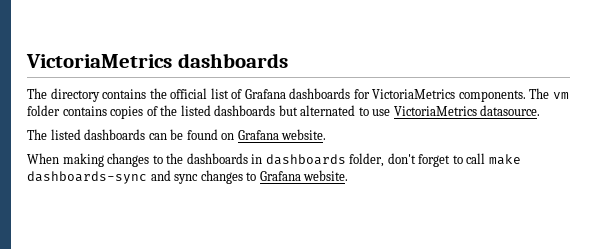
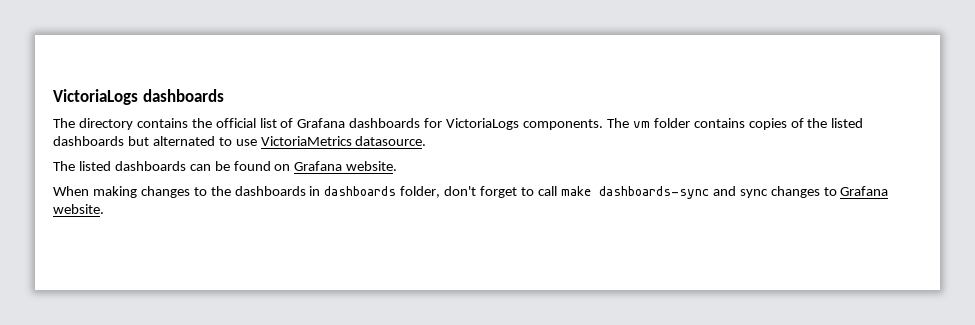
[26,54,172,68] VictoriaMetrics -> [53,89,138,105] VictoriaLogs
[372,89,456,99] VictoriaMetrics -> [446,118,520,130] VictoriaLogs

